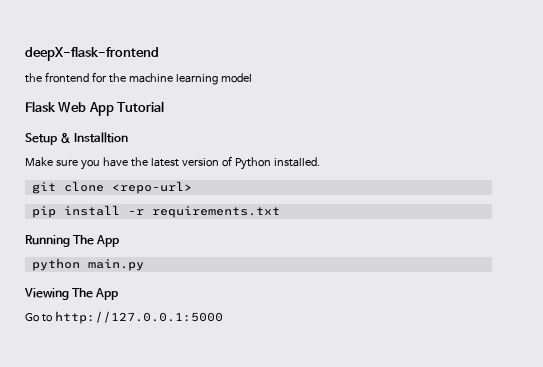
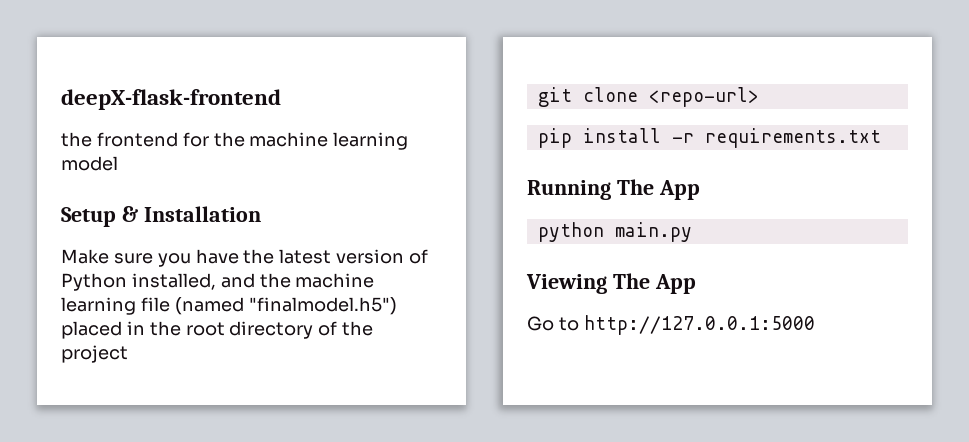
[25,101,165,116] // Flask Web App Tutorial -> (118, 163) none
[74,132,129,143] Installtion -> [143,206,261,222] Installation
[273,157,320,167] installed. -> [131,273,375,290] [61,297,397,315] [61,321,374,339] [61,345,128,363] installed, and the machine learning file (named "finalmodel.h5") placed in the root directory of the project

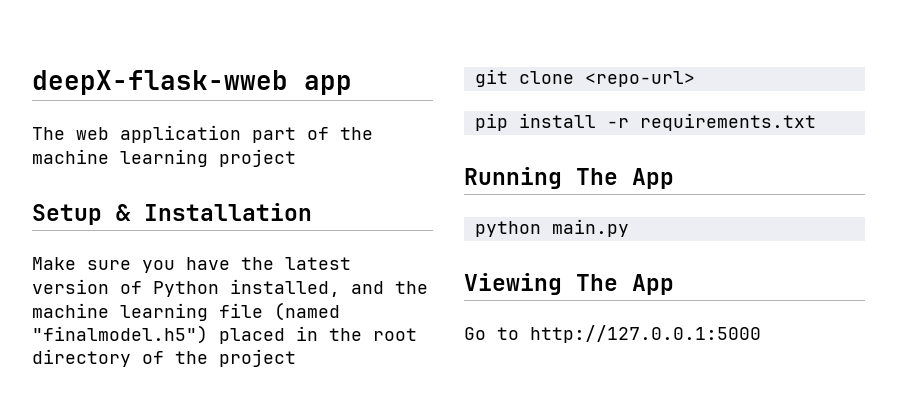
[61,89,281,110] [61,132,409,150] [61,156,118,171] deepX-flask-frontend // the frontend for the machine learning model -> [32,70,352,95] [32,125,373,143] [32,149,296,167] deepX-flask-wweb app // The web application part of the machine learning project

